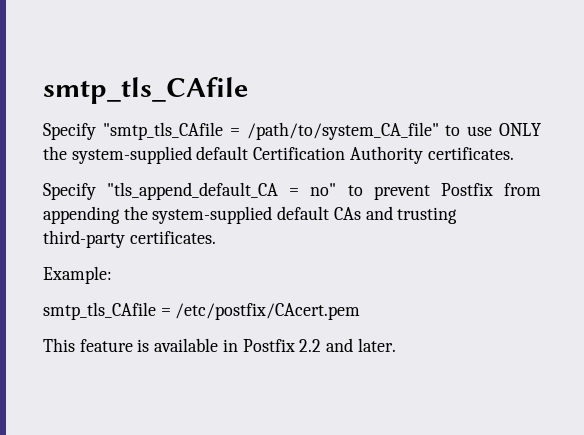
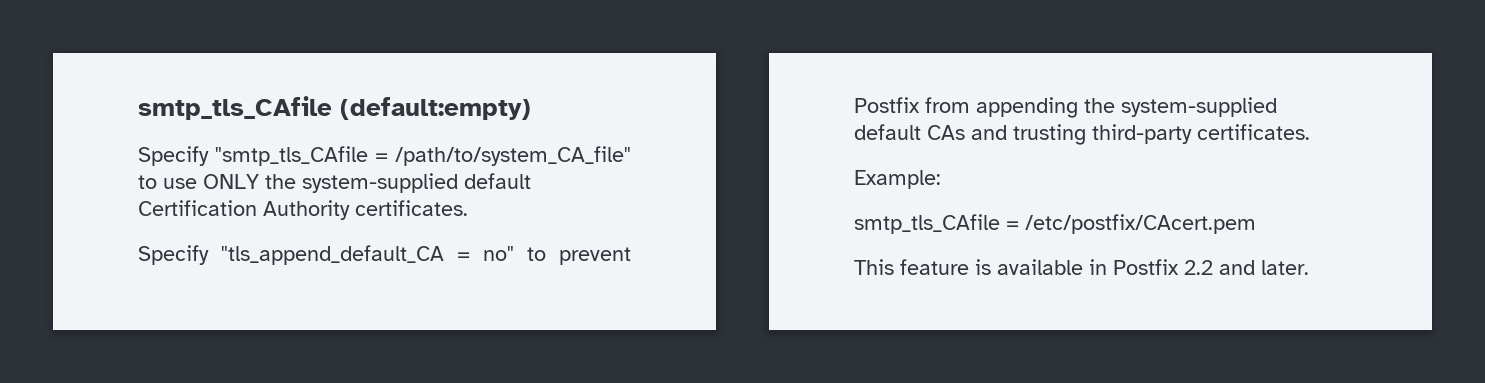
[43,77,248,104] smtp_tls_CAfile -> [138,96,531,120] smtp_tls_CAfile (default:empty)

